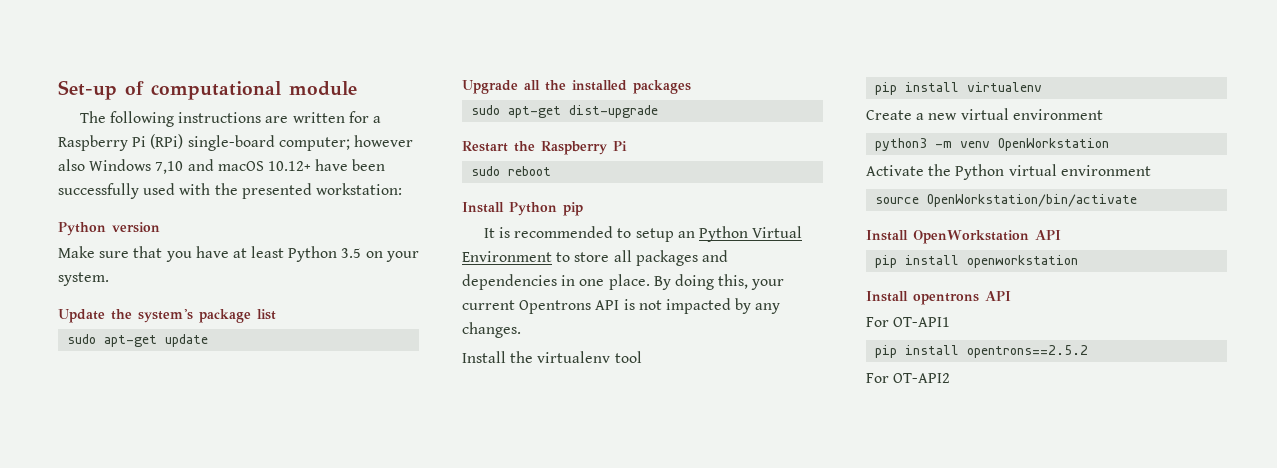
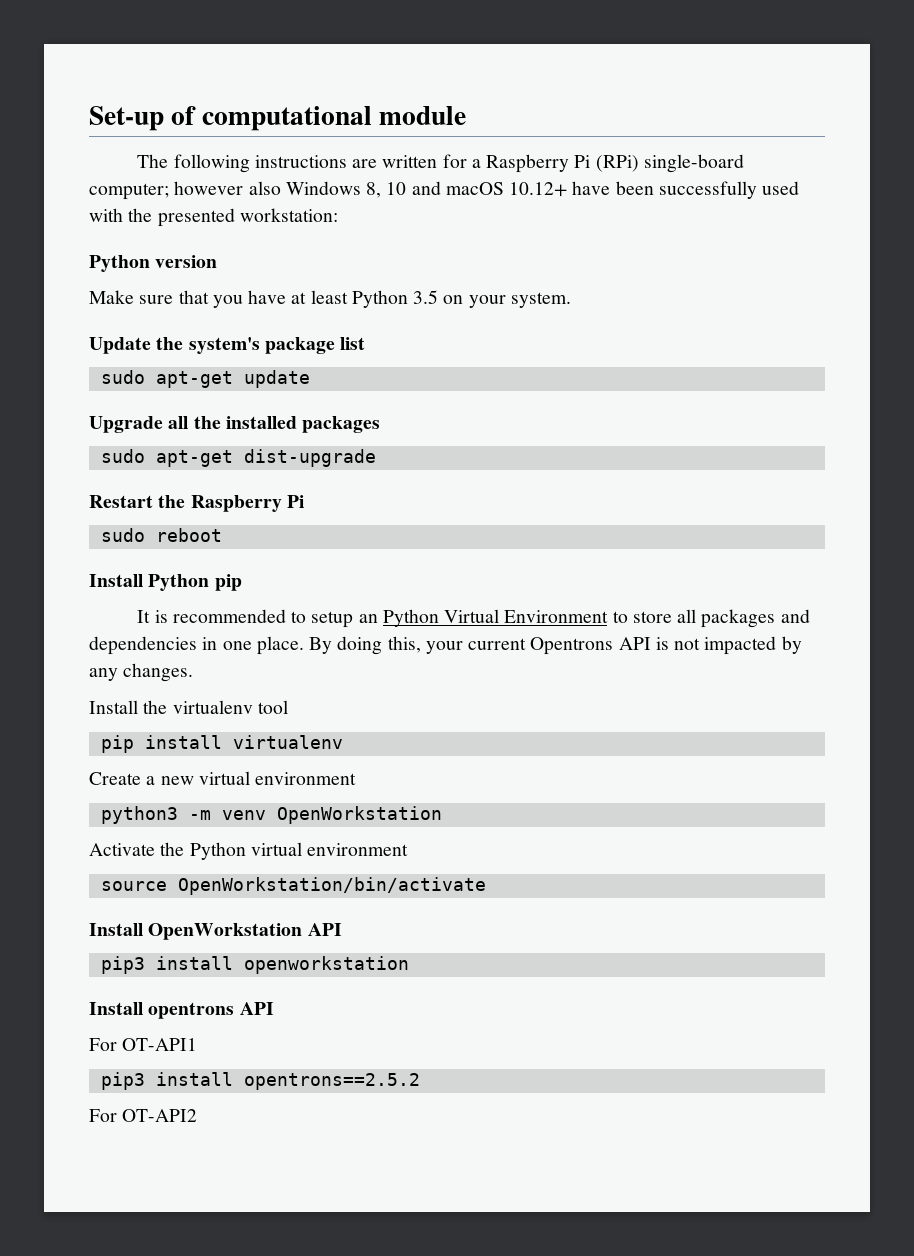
[155,161,184,174] 7,10 -> [366,182,407,198] 8, 10
[875,255,898,268] pip -> [100,956,145,974] pip3
[875,345,898,358] pip -> [100,1072,145,1090] pip3

